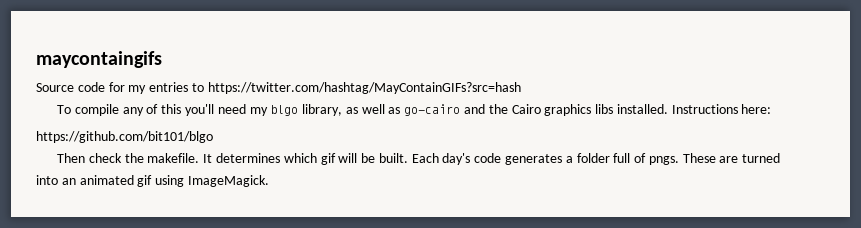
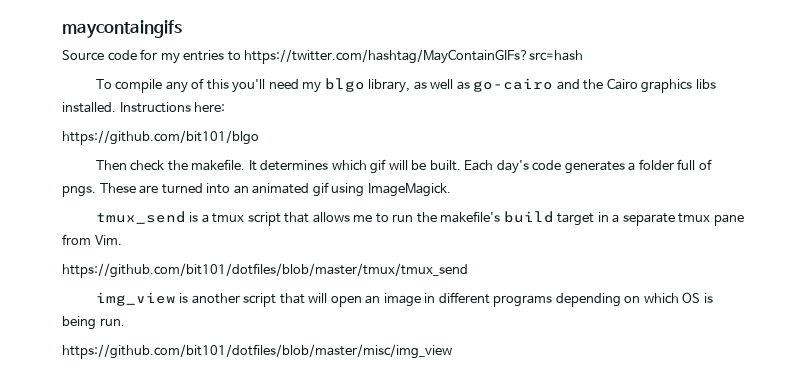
(269, 181) none -> [95,211,744,226] [62,234,122,245] [62,263,468,278] [95,292,713,307] [62,316,125,330] [62,344,452,359] // tmux_send is a tmux script that allows me to run the makefile's build target in a separate tmux pane from Vim. // https://github.com/bit101/dotfiles/blob/master/tmux/tmux_send // img_view is another script that will open an image in different programs depending on which OS is being run. // https://github.com/bit101/dotfiles/blob/master/misc/img_view

